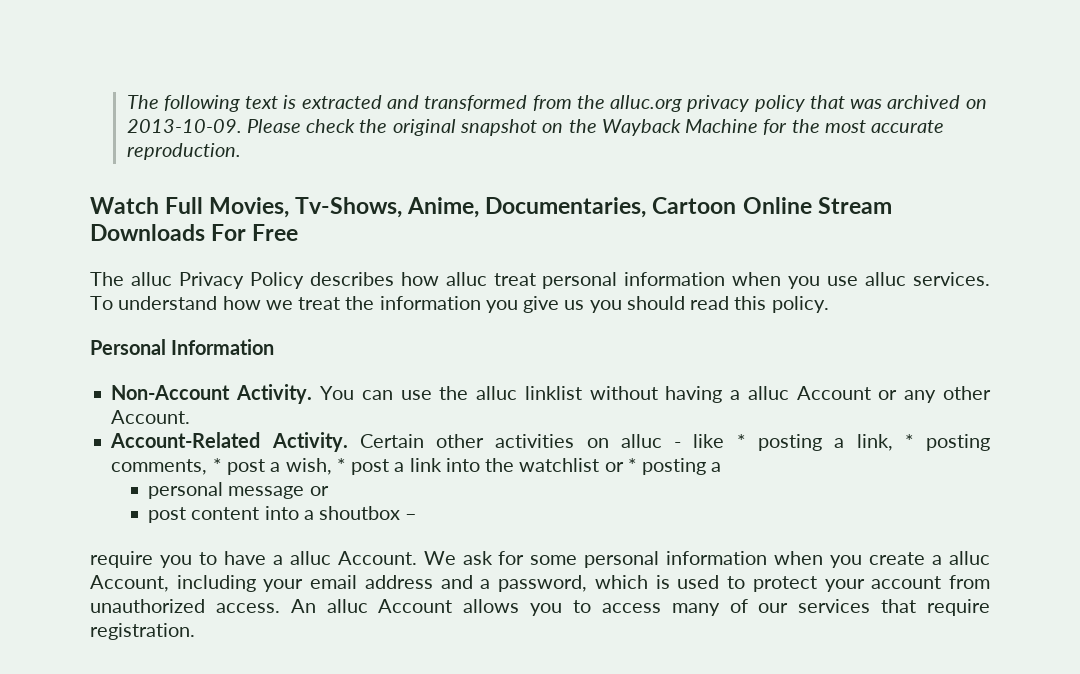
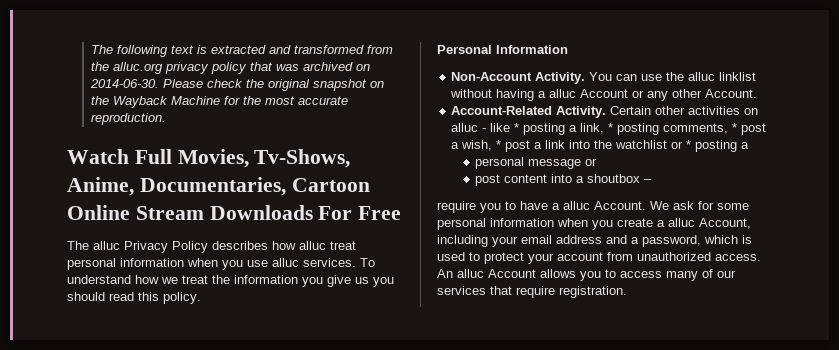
[126,119,242,133] 2013-10-09. -> [90,79,160,88] 2014-06-30.

